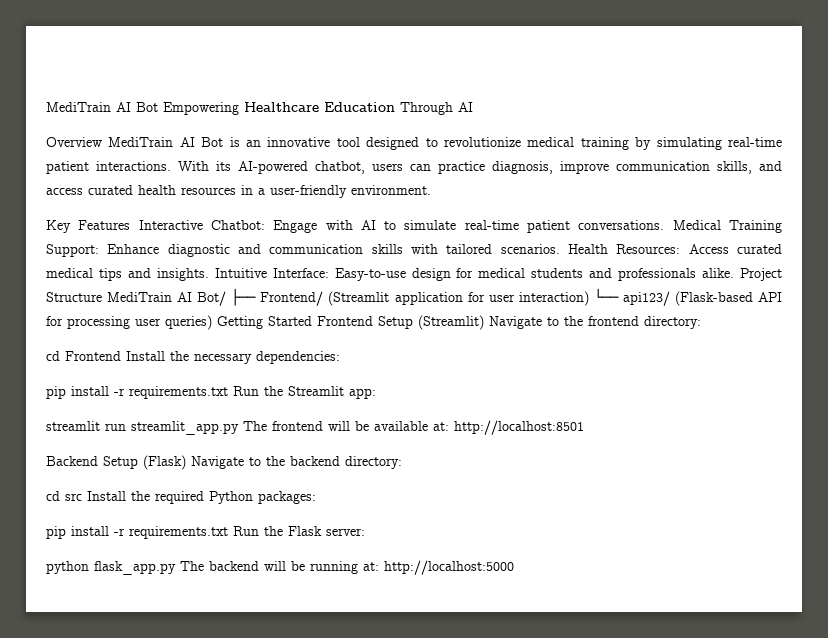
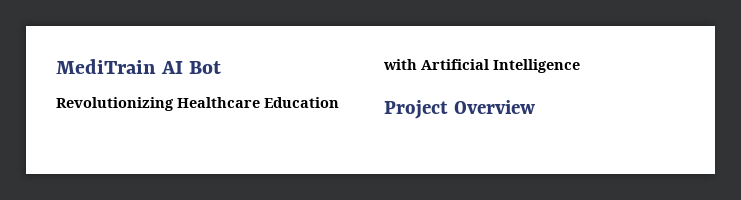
[46,102,239,115] MediTrain AI Bot Empowering -> [56,59,222,74] [56,97,174,111] MediTrain AI Bot // Revolutionizing
[400,102,473,115] [46,137,782,150] [46,161,782,174] [46,185,431,198] [46,220,782,233] [46,244,783,257] [46,268,783,281] [46,288,782,306] [46,315,701,330] [46,351,340,364] [46,386,376,399] [46,420,584,435] [46,455,402,470] [46,491,316,504] [46,526,365,539] [46,560,514,575] Through AI // Overview MediTrain AI Bot is an innovative tool designed to revolutionize medical training by simulating real-time patient interactions. With its AI-powered chatbot, users can practice diagnosis, improve communication skills, and access curated health resources in a user-friendly environment. // Key Features Interactive Chatbot: Engage with AI to simulate real-time patient conversations. Medical Training Support: Enhance diagnostic and communication skills with tailored scenarios. Health Resources: Access curated medical tips and insights. Intuitive Interface: Easy-to-use design for medical students and professionals alike. Project Structure MediTrain AI Bot/ ├── Frontend/ (Streamlit application for user interaction) └── api123/ (Flask-based API for processing user queries) Getting Started Frontend Setup (Streamlit) Navigate to the frontend directory: // cd Frontend Install the necessary dependencies: // pip install -r requirements.txt Run the Streamlit app: // streamlit run streamlit_app.py The frontend will be available at: http://localhost:8501 // Backend Setup (Flask) Navigate to the backend directory: // cd src Install the required Python packages: // pip install -r requirements.txt Run the Flask server: // python flask_app.py The backend will be running at: http://localhost:5000 -> [383,59,580,73] [384,100,535,119] with Artificial Intelligence // Project Overview

